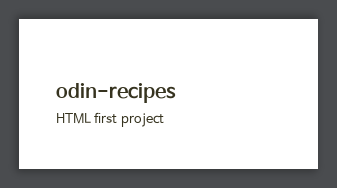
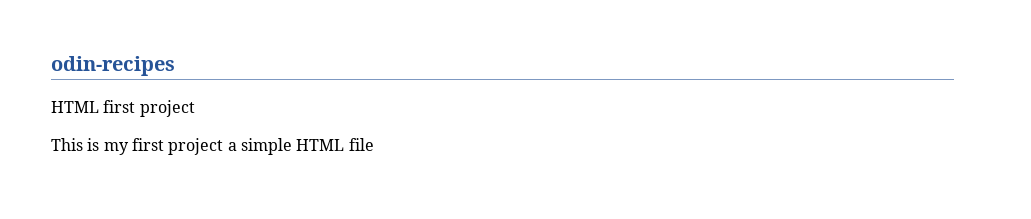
(164, 120) none -> [51,138,374,155] // This is my first project a simple HTML file

